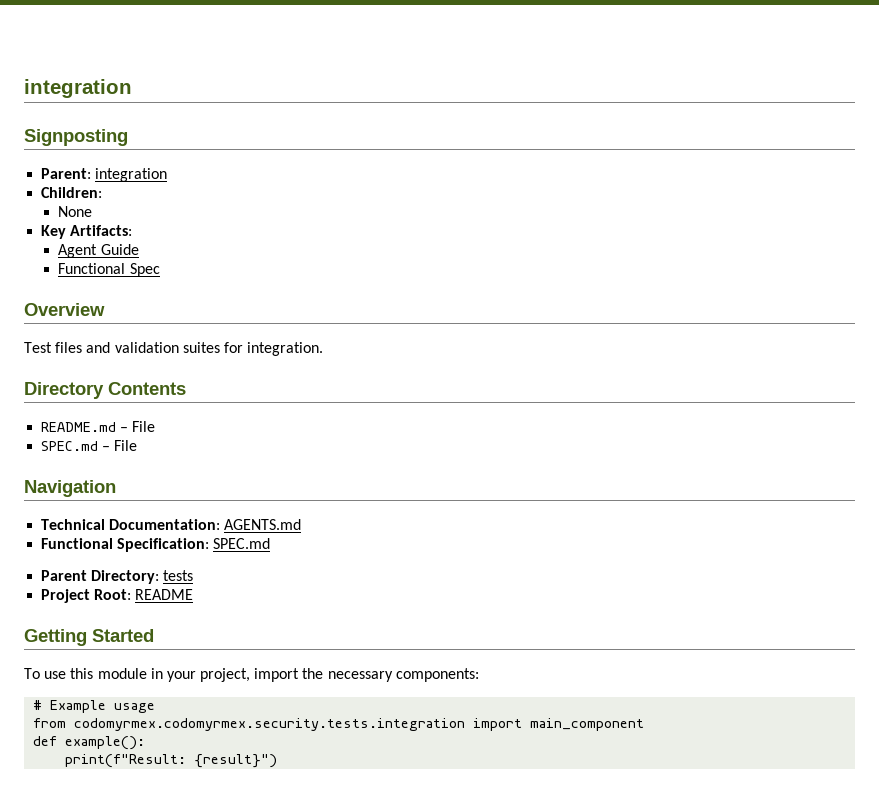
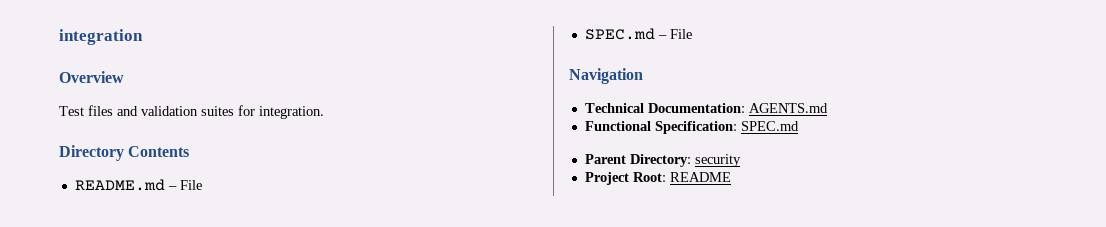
[24,79,132,98] [24,129,128,146] [41,168,168,182] [41,187,103,198] [58,206,93,217] [41,225,133,239] [58,244,139,258] [58,263,160,277] integration // Signposting // Parent: integration // Children: // None // Key Artifacts: // Agent Guide // Functional Spec -> [59,29,143,45] integration
[163,570,194,581] tests -> [694,154,741,167] security
[24,629,154,646] [24,668,479,682] [33,700,156,713] [33,718,645,731] [33,736,146,750] [65,754,278,768] // Getting Started // To use this module in your project, import the necessary components: // # Example usage // from codomyrmex.codomyrmex.security.tests.integration import main_component // def example(): // print(f"Result: {result}") -> (731, 177) none

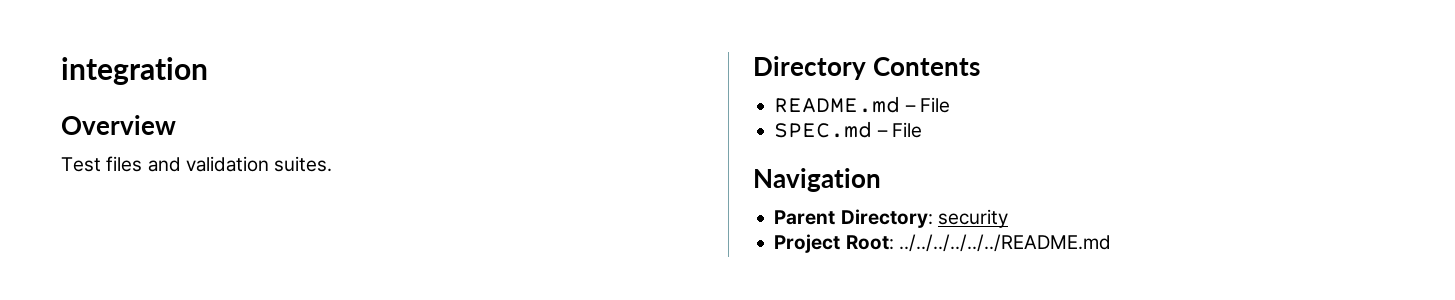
[201,105,324,119] suites for integration. -> [274,156,333,172] suites.
[584,103,828,113] [584,121,799,134] // Technical Documentation: AGENTS.md // Functional Specification: SPEC.md -> (881, 180) none
[669,172,731,182] README -> [898,234,1111,252] ../../../../../../README.md

